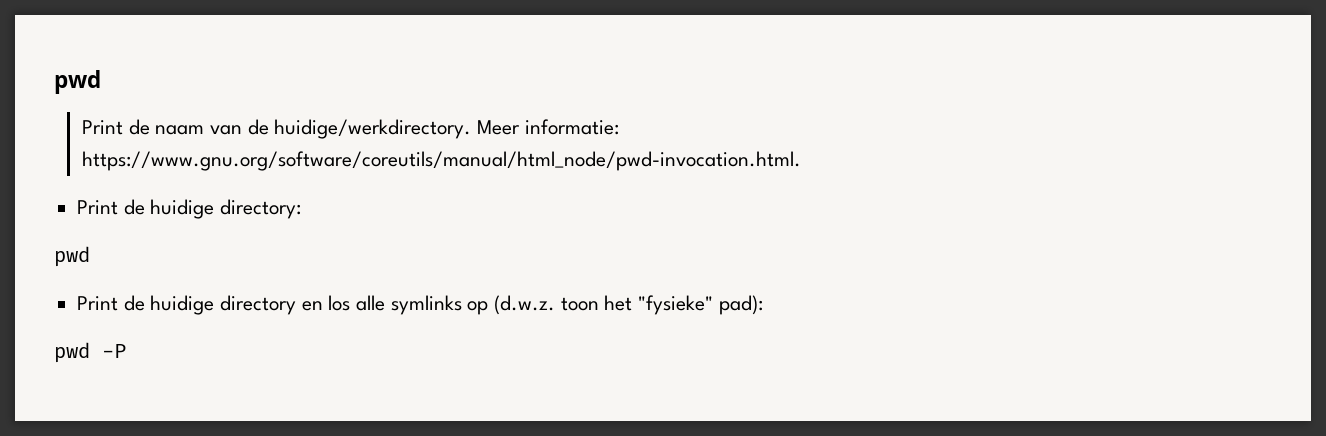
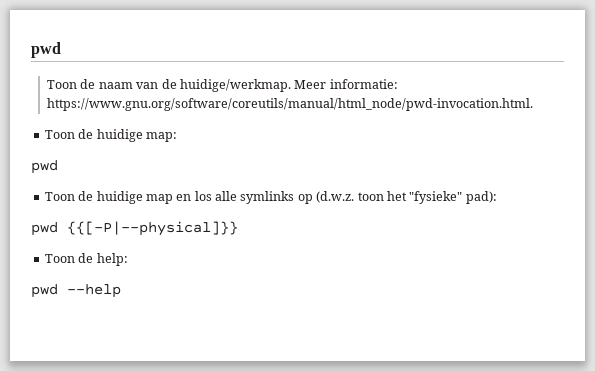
[54,70,101,94] [81,120,123,135] pwd // Print -> [31,42,61,58] [47,80,78,89] pwd // Toon
[274,119,472,139] huidige/werkdirectory. -> [179,79,291,92] huidige/werkmap.
[77,199,302,219] [54,246,90,267] [77,295,297,315] Print de huidige directory: // pwd // Print de huidige directory -> [44,129,177,142] [31,160,58,174] [44,191,173,204] Toon de huidige map: // pwd // Toon de huidige map
[102,344,126,358] -P -> [67,221,238,236] [44,253,128,266] [31,284,121,298] {{[-P|--physical]}} // Toon de help: // pwd --help

